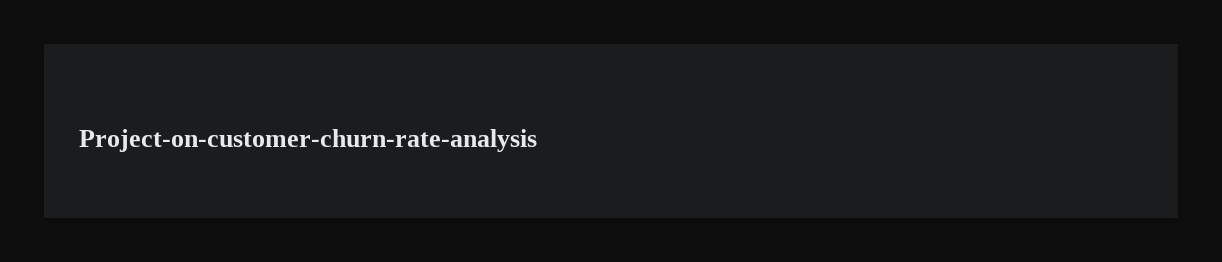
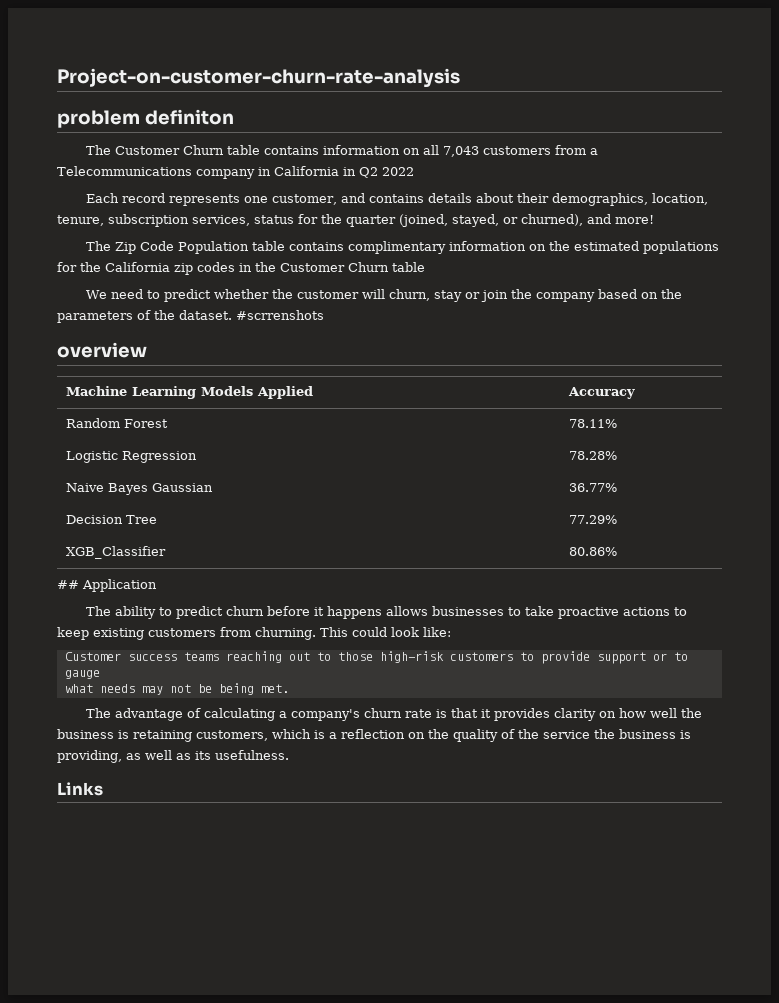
(537, 140) none -> [57,109,234,128] [86,145,599,157] [57,166,414,179] [86,193,709,206] [57,214,654,227] [86,241,720,254] [57,262,425,275] [86,289,683,302] [57,310,324,323] [57,342,147,358] [65,386,313,399] [567,387,635,399] [65,418,168,428] [568,419,617,428] [65,451,197,463] [568,451,617,460] [65,483,213,495] [568,483,617,492] [65,515,157,524] [568,515,617,524] [65,546,166,559] [568,547,617,556] [57,579,157,592] [86,606,688,619] [57,627,451,640] [64,651,688,664] [64,670,100,679] [64,683,289,695] [86,708,703,721] [57,729,691,742] [57,750,289,763] [57,782,103,796] // problem definiton // The Customer Churn table contains information on all 7,043 customers from a Telecommunications company in California in Q2 2022 // Each record represents one customer, and contains details about their demographics, location, tenure, subscription services, status for the quarter (joined, stayed, or churned), and more! // The Zip Code Population table contains complimentary information on the estimated populations for the California zip codes in the Customer Churn table // We need to predict whether the customer will churn, stay or join the company based on the parameters of the dataset. #scrrenshots // overview // Machine Learning Models Applied | Accuracy // Random Forest | 78.11% // Logistic Regression | 78.28% // Naive Bayes Gaussian | 36.77% // Decision Tree | 77.29% // XGB_Classifier | 80.86% // ## Application // The ability to predict churn before it happens allows businesses to take proactive actions to keep existing customers from churning. This could look like: // Customer success teams reaching out to those high-risk customers to provide support or to gauge // what needs may not be being met. // The advantage of calculating a company's churn rate is that it provides clarity on how well the business is retaining customers, which is a reflection on the quality of the service the business is providing, as well as its usefulness. // Links

